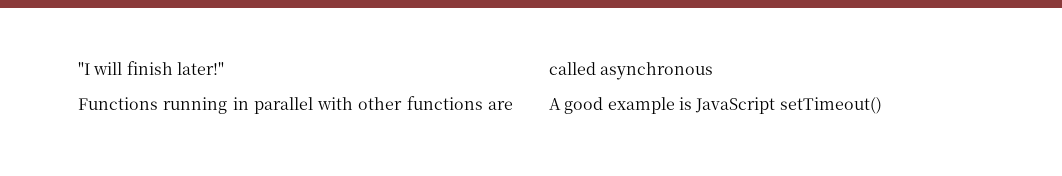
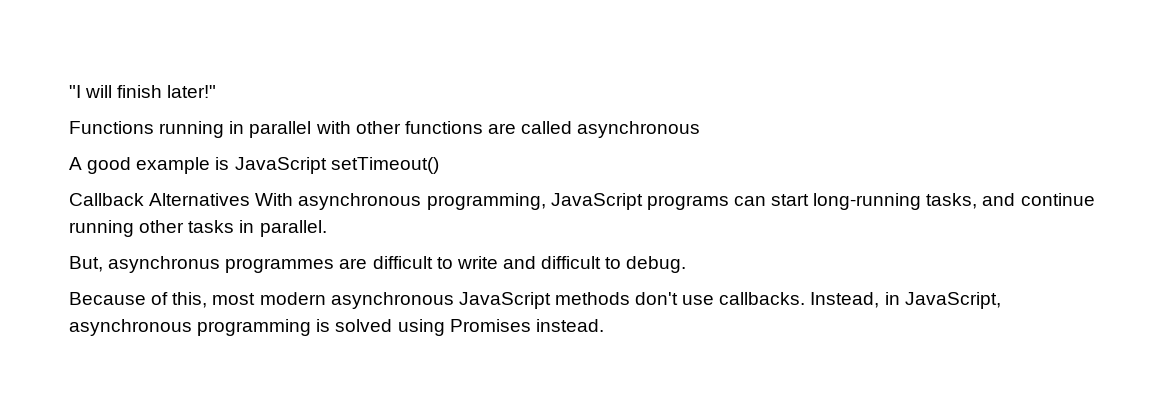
(882, 105) none -> [69,193,1095,210] [69,220,327,237] [69,256,687,273] [69,292,1001,309] [69,319,604,336] // Callback Alternatives With asynchronous programming, JavaScript programs can start long-running tasks, and continue running other tasks in parallel. // But, asynchronus programmes are difficult to write and difficult to debug. // Because of this, most modern asynchronous JavaScript methods don't use callbacks. Instead, in JavaScript, asynchronous programming is solved using Promises instead.

